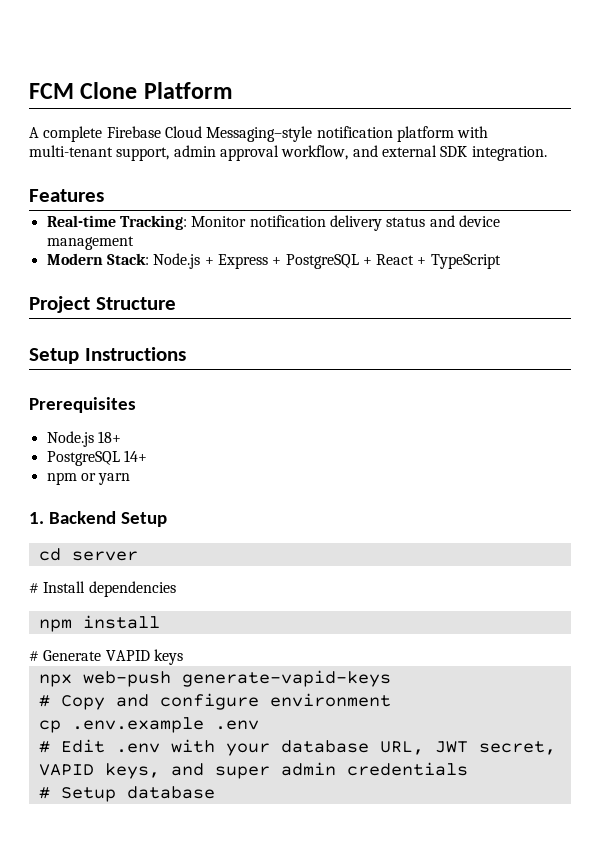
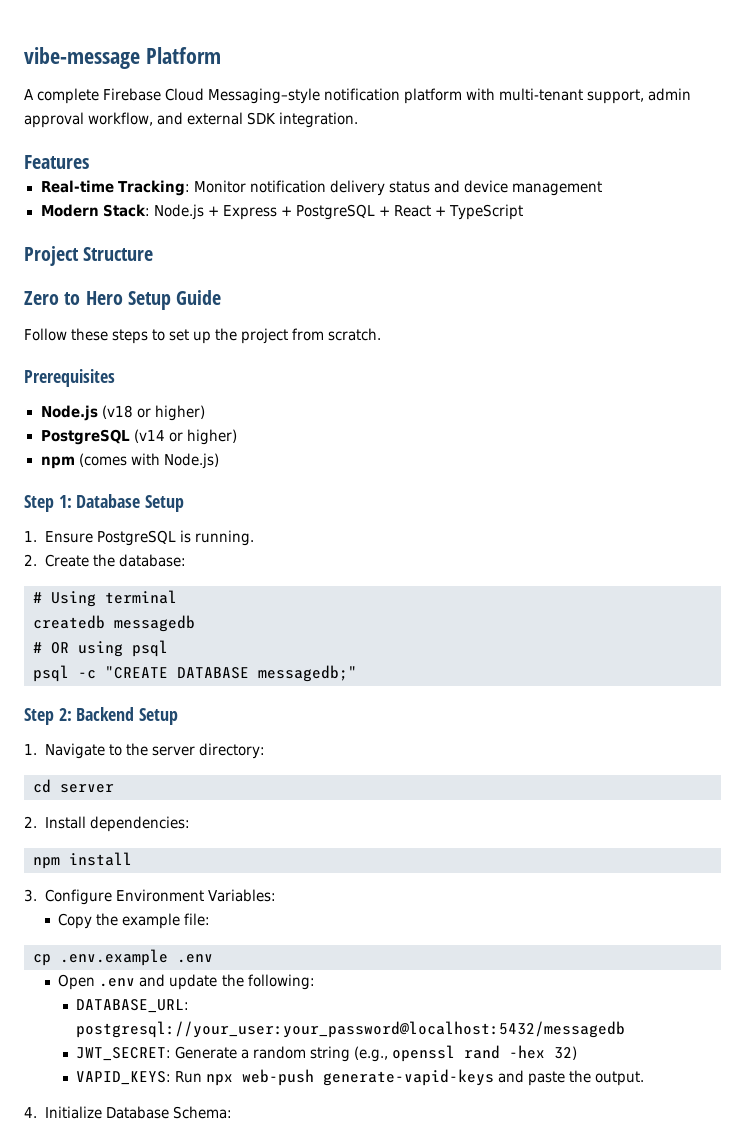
[29,82,138,99] FCM Clone -> [24,47,140,69] vibe-message
[29,347,186,364] [29,397,136,413] [46,431,121,447] [46,450,147,466] [46,472,131,485] [29,511,167,527] Setup Instructions // Prerequisites // Node.js 18+ // PostgreSQL 14+ // npm or yarn // 1. Backend Setup -> [24,290,222,310] [24,328,382,344] [24,369,115,387] [40,405,205,421] [40,429,237,445] [40,453,219,469] [24,494,185,512] [24,530,254,546] [24,554,186,567] [33,590,177,607] [33,615,195,632] [33,640,168,657] [33,665,357,682] [24,707,179,725] [24,743,265,759] Zero to Hero Setup Guide // Follow these steps to set up the project from scratch. // Prerequisites // Node.js (v18 or higher) // PostgreSQL (v14 or higher) // npm (comes with Node.js) // Step 1: Database Setup // 1. Ensure PostgreSQL is running. // 2. Create the database: // # Using terminal // createdb messagedb // # OR using psql // psql -c "CREATE DATABASE messagedb;" // Step 2: Backend Setup // 1. Navigate to the server directory:
[29,581,176,597] # Install dependencies -> [24,816,190,832] 2. Install dependencies:
[29,649,183,665] [38,670,391,687] [38,693,391,710] [38,717,259,733] [38,739,556,756] [38,762,468,779] [38,786,215,802] # Generate VAPID keys // npx web-push generate-vapid-keys // # Copy and configure environment // cp .env.example .env // # Edit .env with your database URL, JWT secret, VAPID keys, and super admin credentials // # Setup database -> [24,889,276,905] [58,913,211,929] [33,949,213,966] [58,974,315,990] [76,999,190,1013] [76,1021,626,1038] [76,1045,578,1062] [76,1069,645,1086] [24,1106,232,1119] 3. Configure Environment Variables: // Copy the example file: // cp .env.example .env // Open .env and update the following: // DATABASE_URL: postgresql://your_user:your_password@localhost:5432/messagedb // JWT_SECRET: Generate a random string (e.g., openssl rand -hex 32) // VAPID_KEYS: Run npx web-push generate-vapid-keys and paste the output. // 4. Initialize Database Schema:

